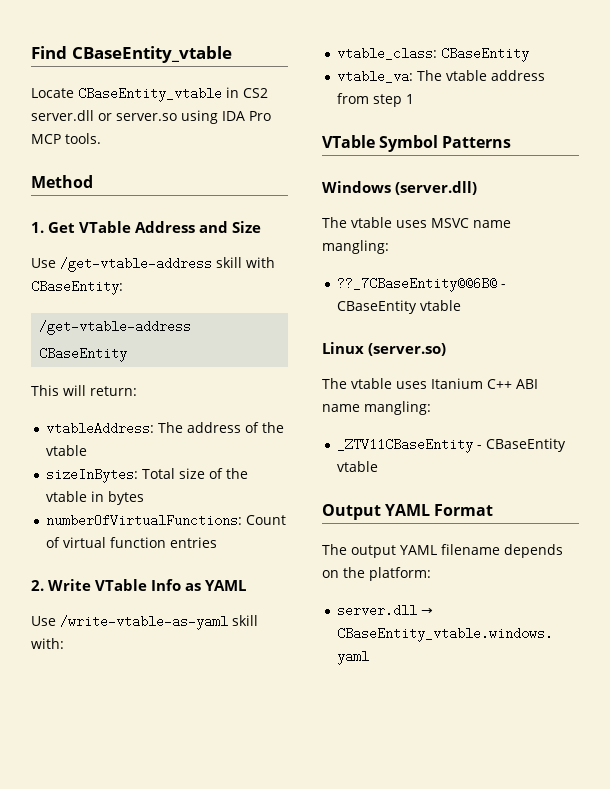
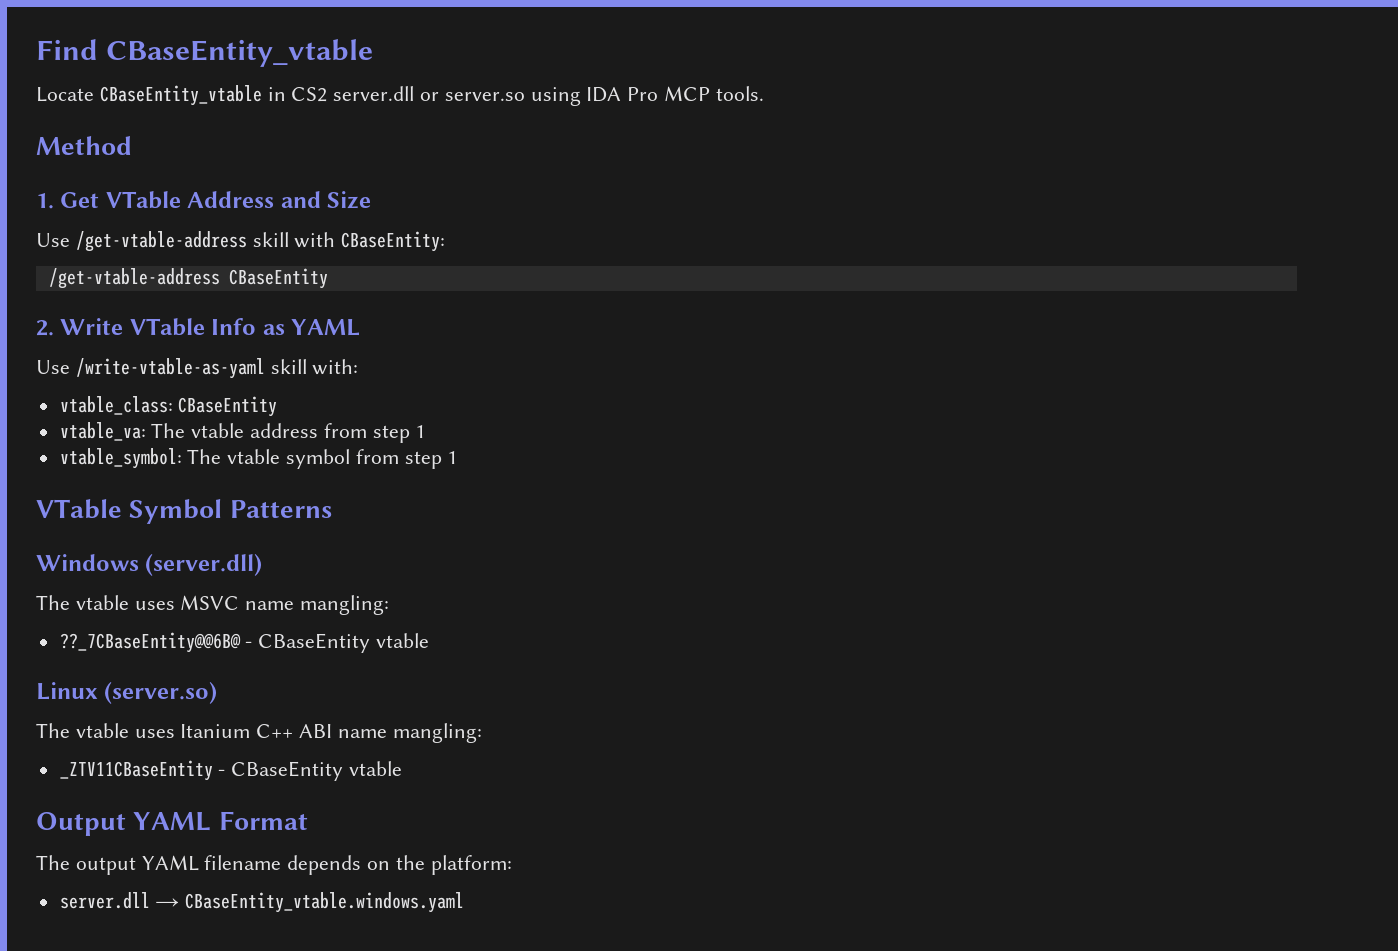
[31,385,137,396] [45,422,284,435] [45,445,87,456] [45,468,248,483] [45,491,144,505] [45,514,286,527] [45,537,217,548] // This will return: // vtableAddress: The address of the vtable // sizeInBytes: Total size of the vtable in bytes // numberOfVirtualFunctions: Count of virtual function entries -> (328, 278) none
(414, 99) none -> [59,448,458,469] // vtable_symbol: The vtable symbol from step 1

